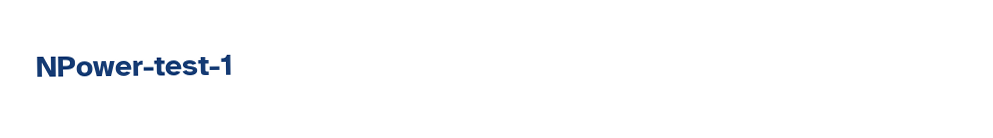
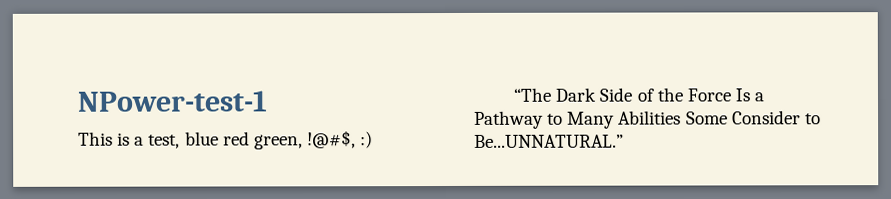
(234, 65) none -> [78,130,374,150] [513,87,766,102] [474,110,821,129] [474,134,624,148] // This is a test, blue red green, !@#$, :) // “The Dark Side of the Force Is a Pathway to Many Abilities Some Consider to Be...UNNATURAL.”

